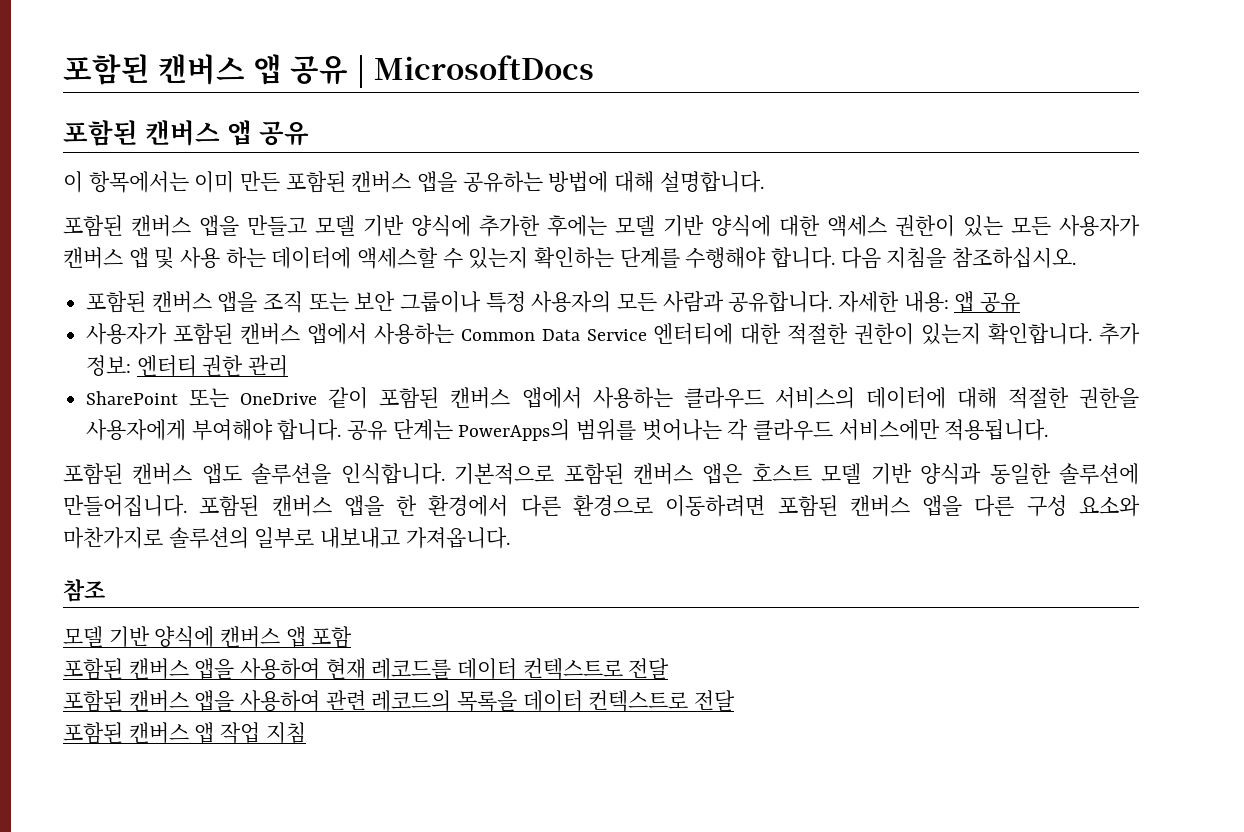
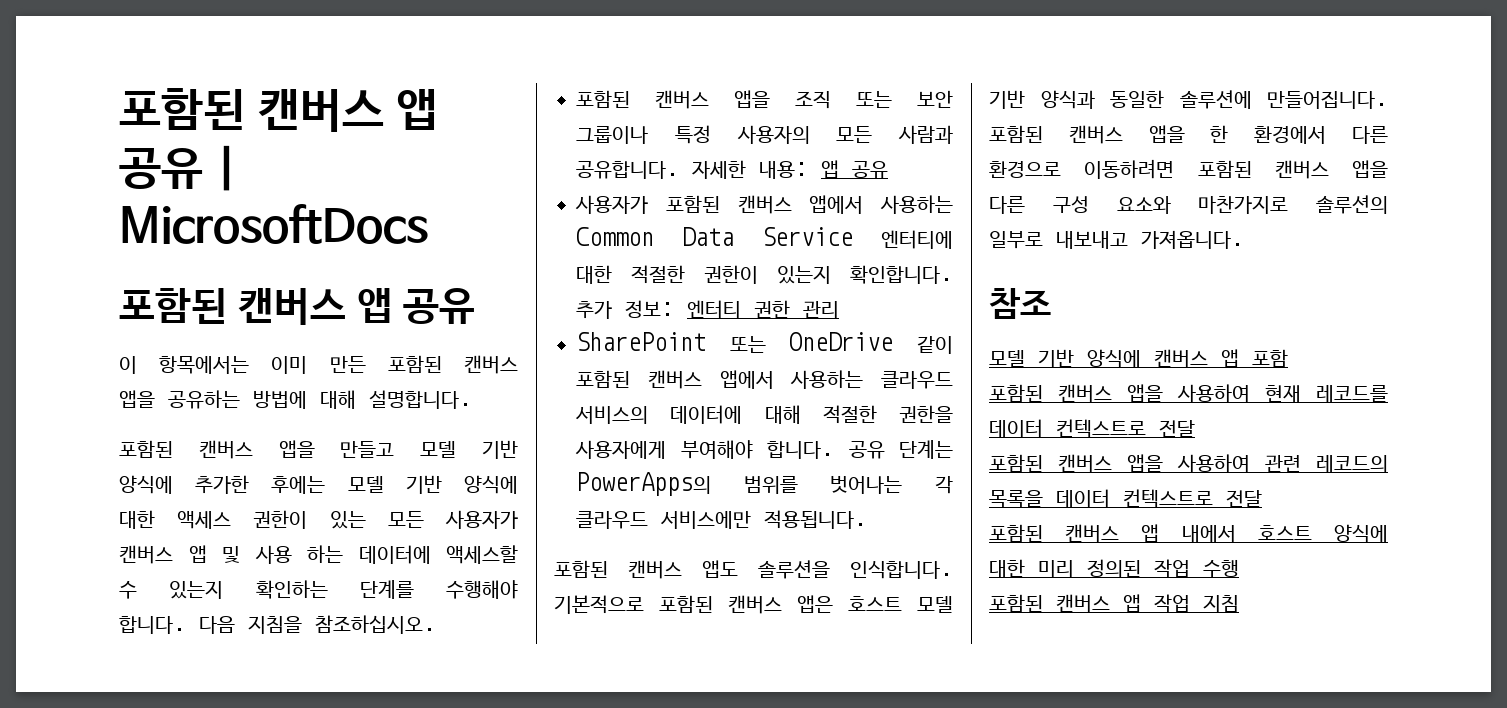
(736, 700) none -> [989,524,1388,543] [989,559,1239,578] // 포함된 캔버스 앱 내에서 호스트 양식에 대한 미리 정의된 작업 수행

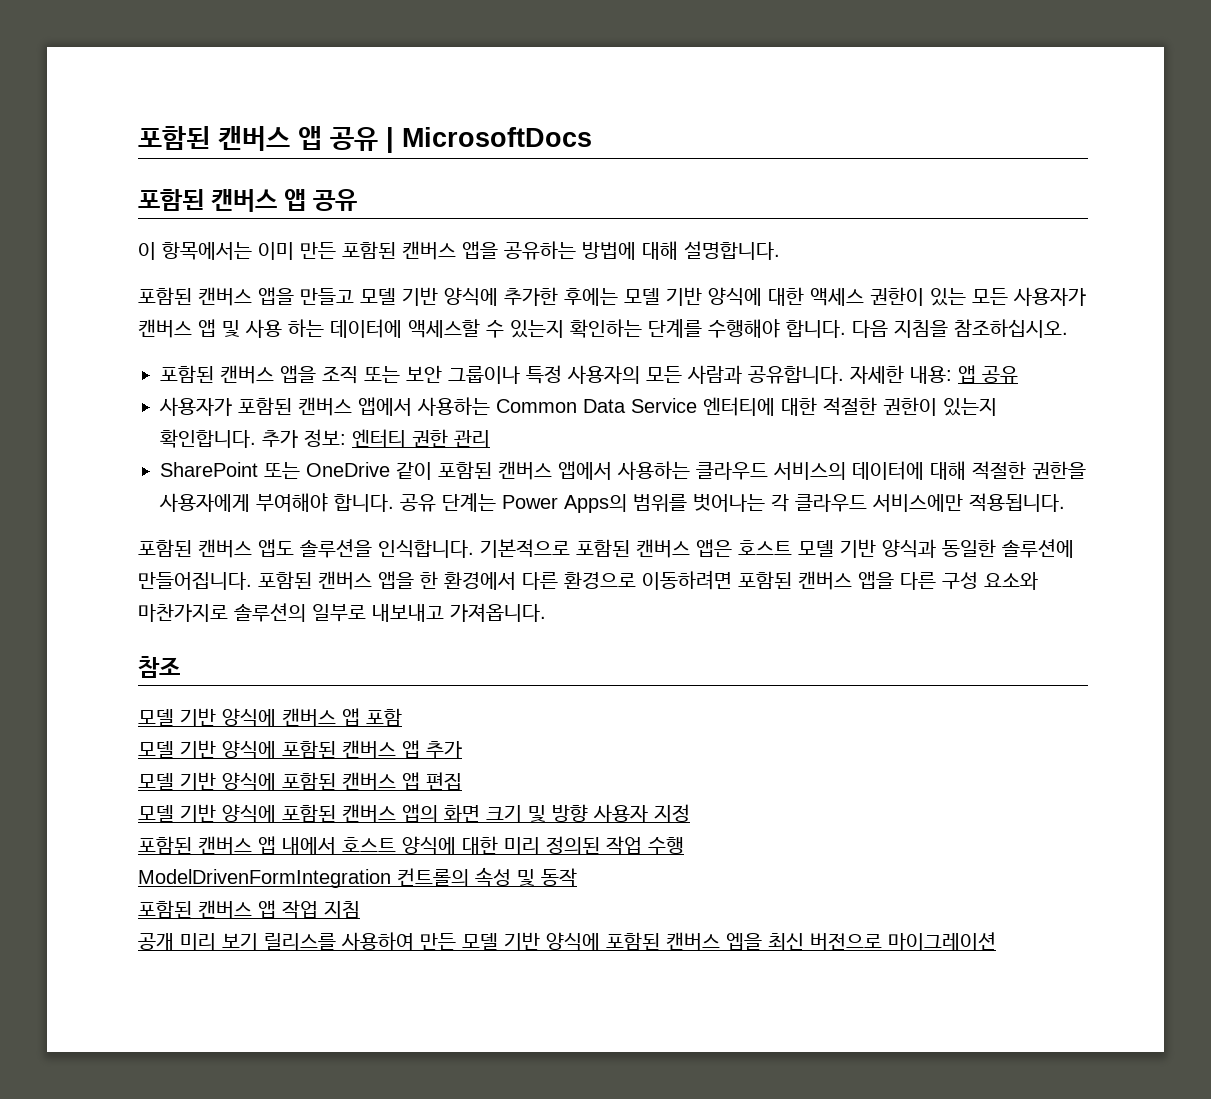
[576,472,711,496] PowerApps의 -> [502,494,627,513] Power Apps의
[989,384,1388,403] [989,419,1195,438] [989,454,1388,473] [989,489,1262,508] 포함된 캔버스 앱을 사용하여 현재 레코드를 데이터 컨텍스트로 전달 // 포함된 캔버스 앱을 사용하여 관련 레코드의 목록을 데이터 컨텍스트로 전달 -> [138,740,462,759] [138,772,462,791] [138,804,690,823] 모델 기반 양식에 포함된 캔버스 앱 추가 // 모델 기반 양식에 포함된 캔버스 앱 편집 // 모델 기반 양식에 포함된 캔버스 앱의 화면 크기 및 방향 사용자 지정
(1239, 568) none -> [138,867,577,888] // ModelDrivenFormIntegration 컨트롤의 속성 및 동작
(1239, 604) none -> [138,932,996,951] // 공개 미리 보기 릴리스를 사용하여 만든 모델 기반 양식에 포함된 캔버스 엡을 최신 버전으로 마이그레이션

